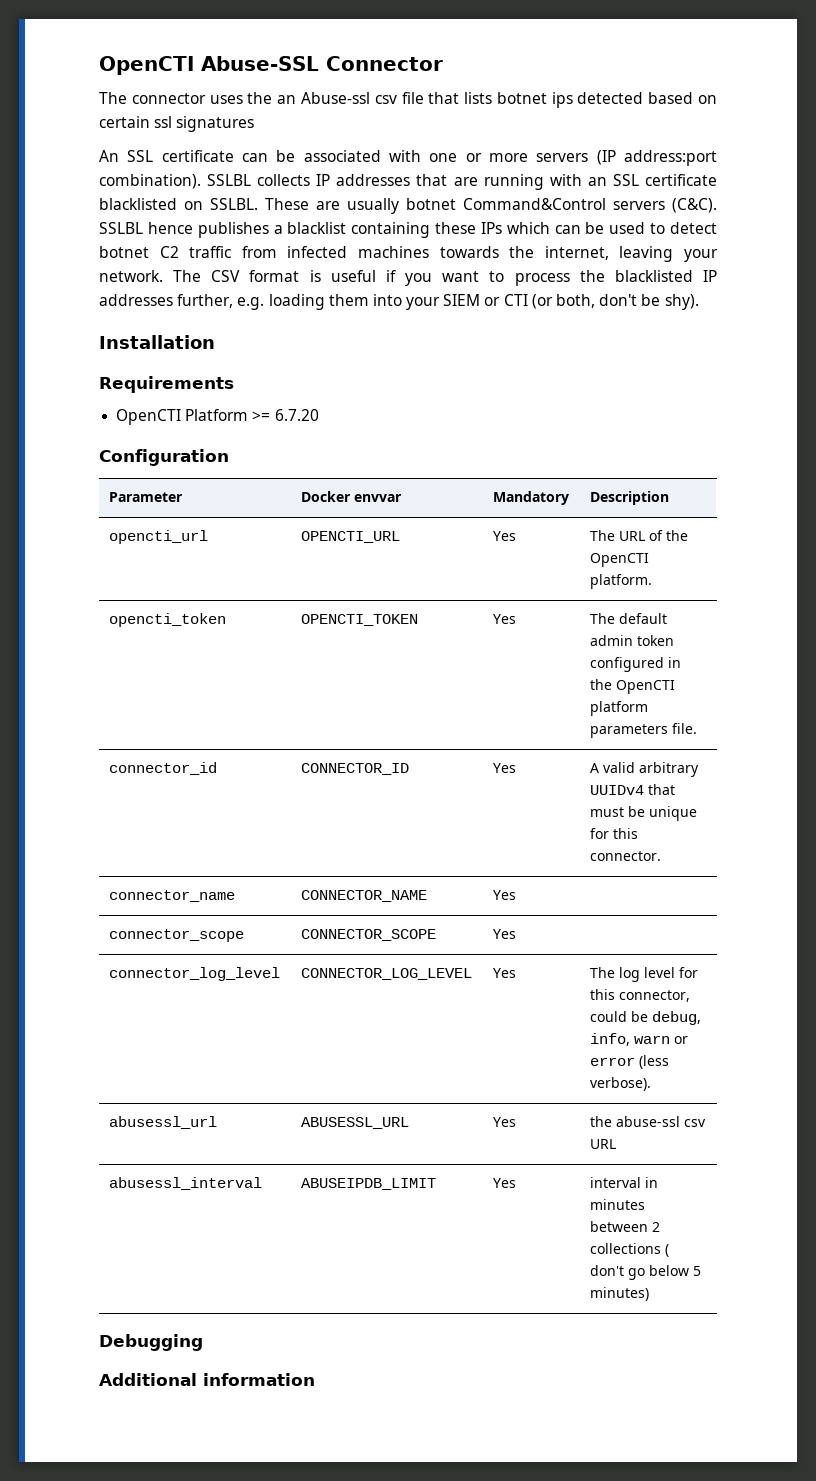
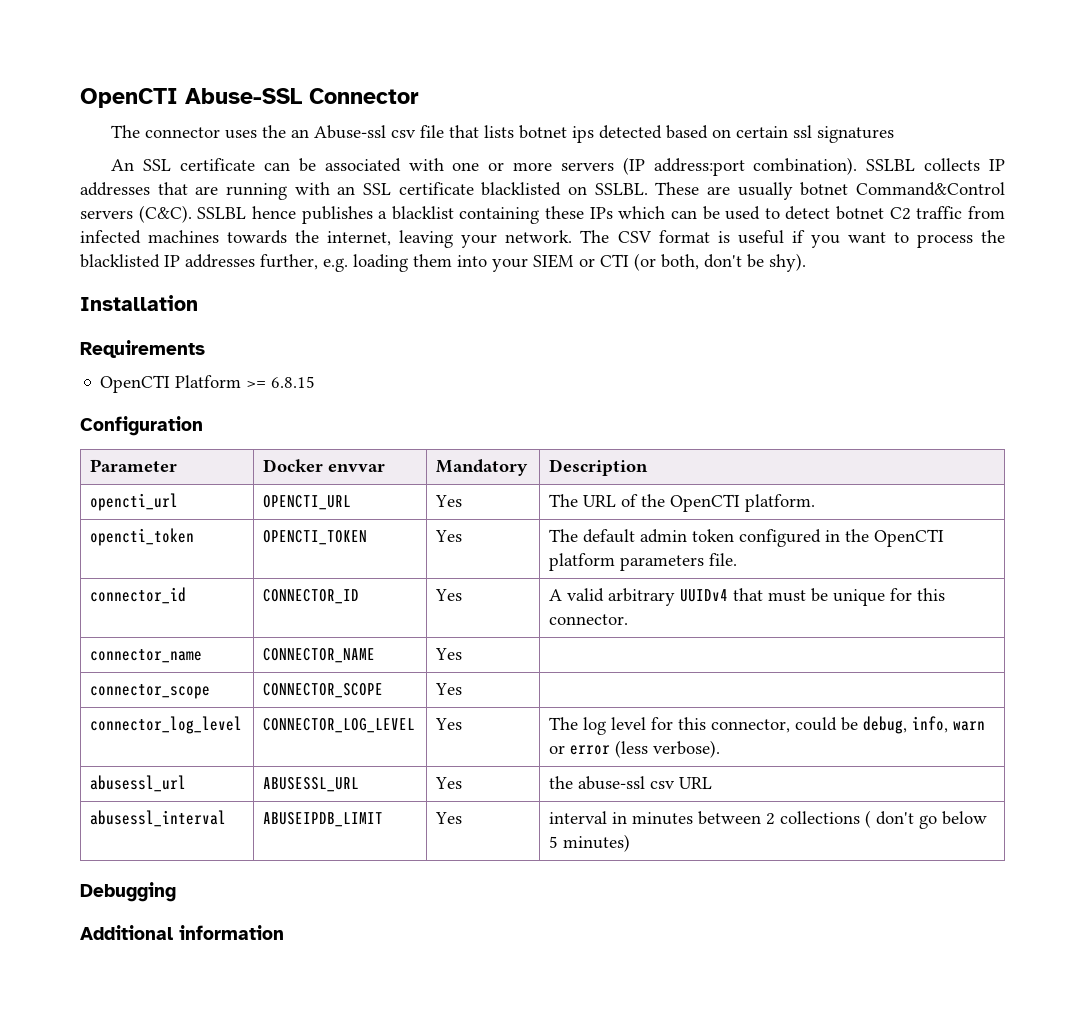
[274,409,319,421] 6.7.20 -> [271,376,316,388] 6.8.15

